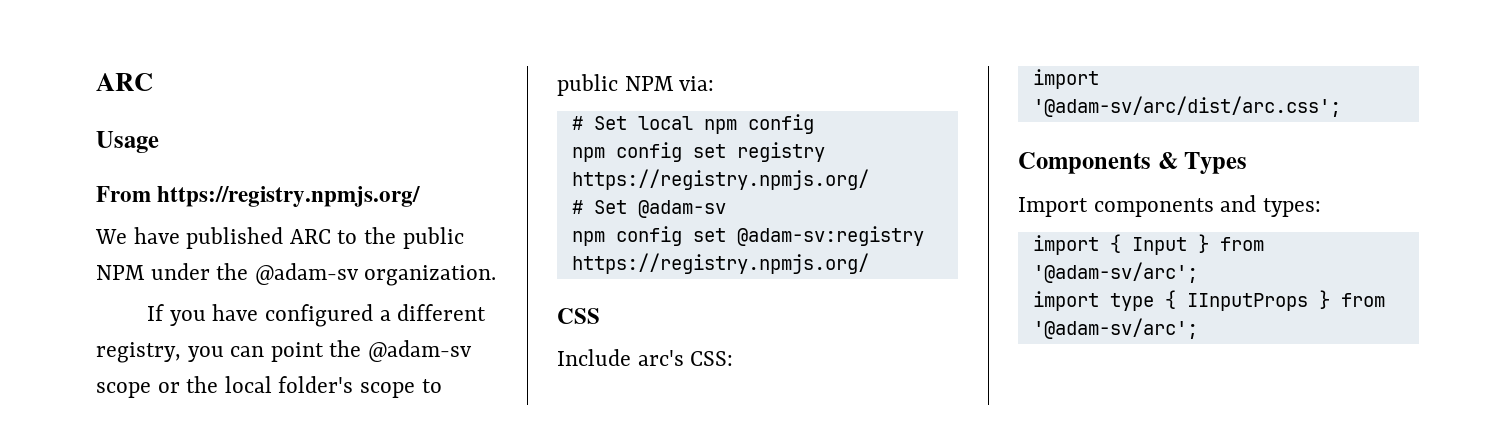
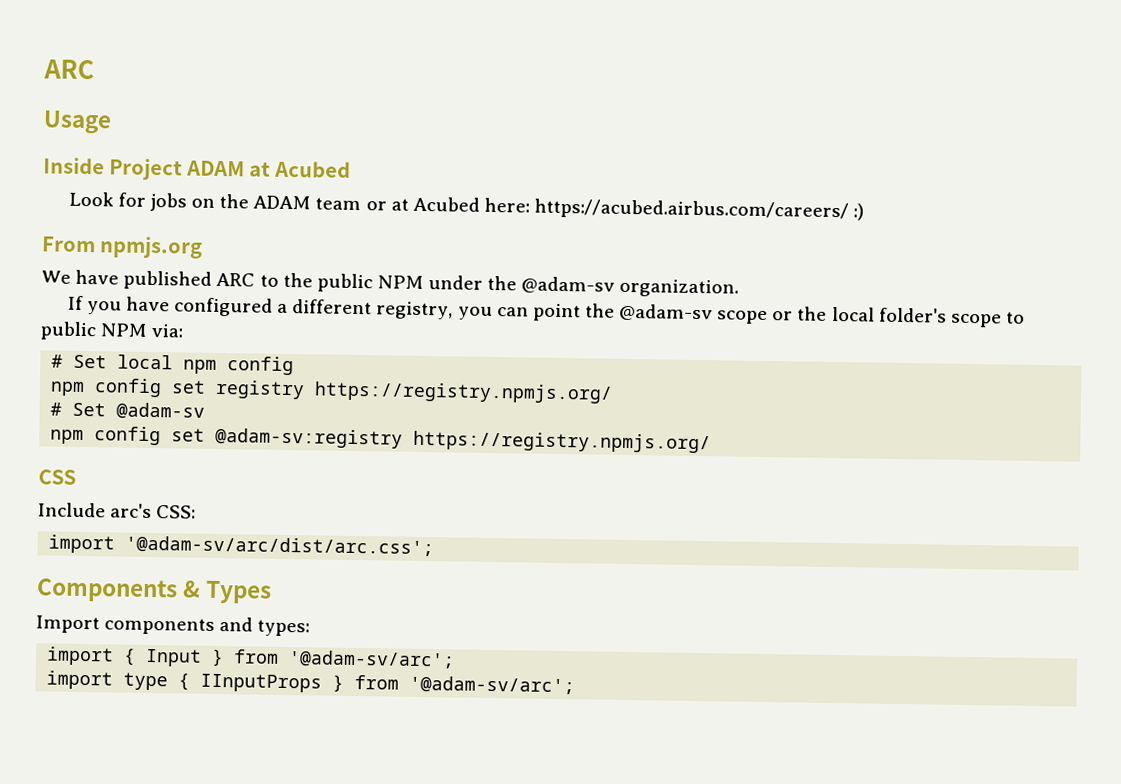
(159, 142) none -> [43,157,351,181] [68,191,865,222] // Inside Project ADAM at Acubed // Look for jobs on the ADAM team or at Acubed here: https://acubed.airbus.com/careers/ :)
[157,186,421,207] https://registry.npmjs.org/ -> [99,236,204,259] npmjs.org

